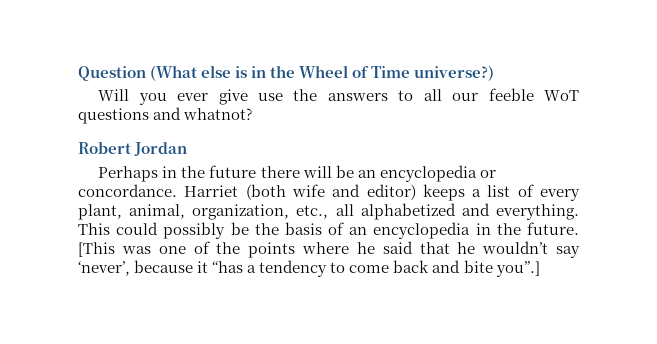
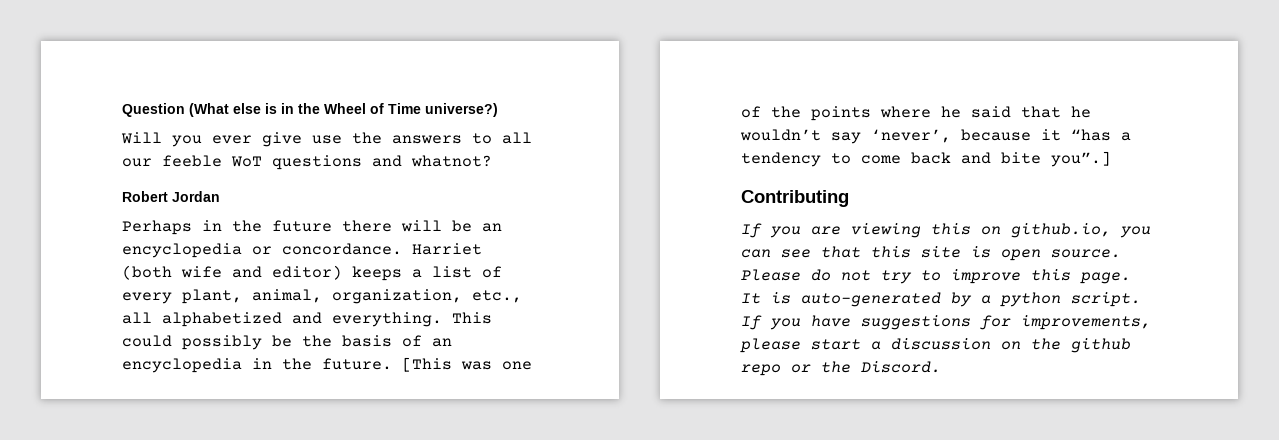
(540, 269) none -> [741,190,849,207] [741,223,1151,238] [741,246,1121,261] [741,269,1131,284] [741,292,1141,307] [741,315,1151,330] [740,338,1131,353] [741,361,941,376] // Contributing // If you are viewing this on github.io, you can see that this site is open source. Please do not try to improve this page. It is auto-generated by a python script. If you have suggestions for improvements, please start a discussion on the github repo or the Discord.

